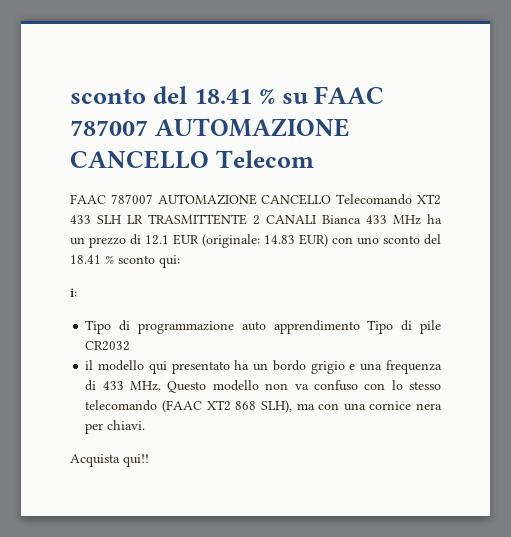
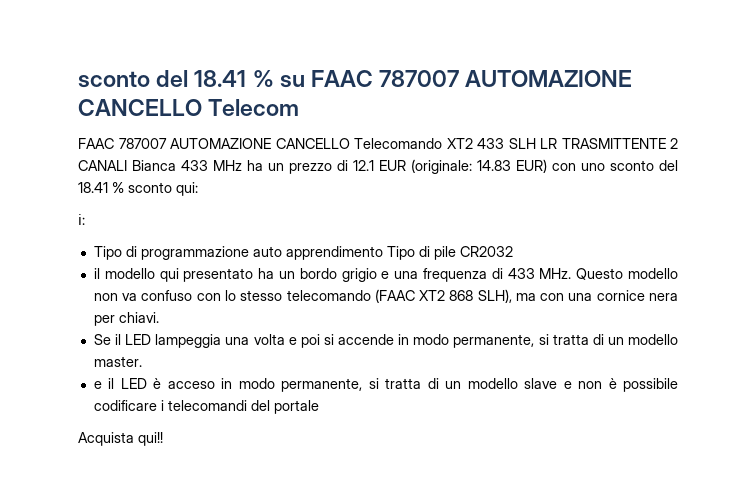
(146, 425) none -> [93,334,678,348] [93,356,142,367] [93,378,679,392] [93,400,319,414] // Se il LED lampeggia una volta e poi si accende in modo permanente, si tratta di un modello master. // e il LED è acceso in modo permanente, si tratta di un modello slave e non è possibile codificare i telecomandi del portale

